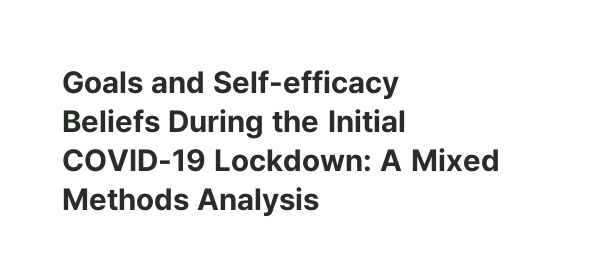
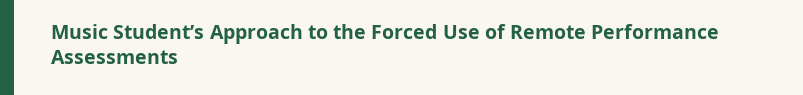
[62,70,400,100] [62,109,406,139] [62,148,500,172] [62,187,320,217] Goals and Self-efficacy Beliefs During the Initial COVID-19 Lockdown: A Mixed Methods Analysis -> [51,24,720,44] [51,50,178,64] Music Student’s Approach to the Forced Use of Remote Performance Assessments

